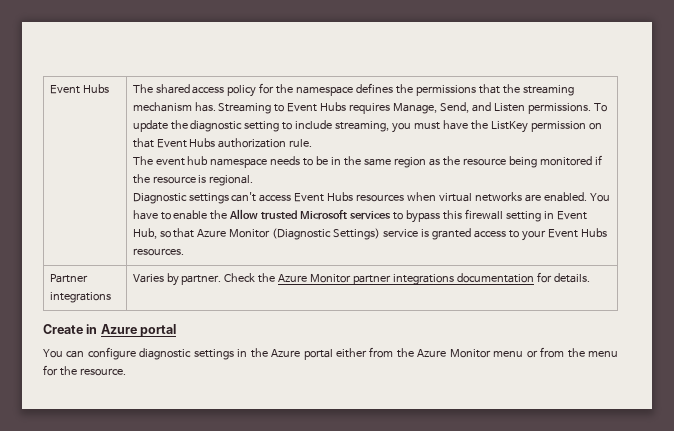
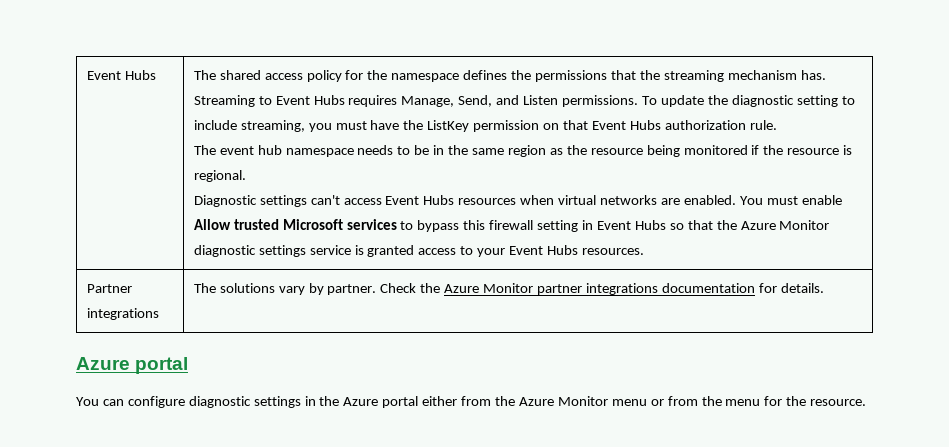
[132,210,228,220] have to enable the -> [766,195,842,205] must enable
[132,228,157,239] Hub, -> [634,220,666,230] Hubs
[197,228,381,240] Azure Monitor (Diagnostic Settings) -> [716,220,830,230] [193,245,306,257] the Azure Monitor diagnostic settings
[132,274,164,283] Varies -> [193,283,305,295] The solutions vary
[43,324,98,334] Create in -> (824, 288) none

